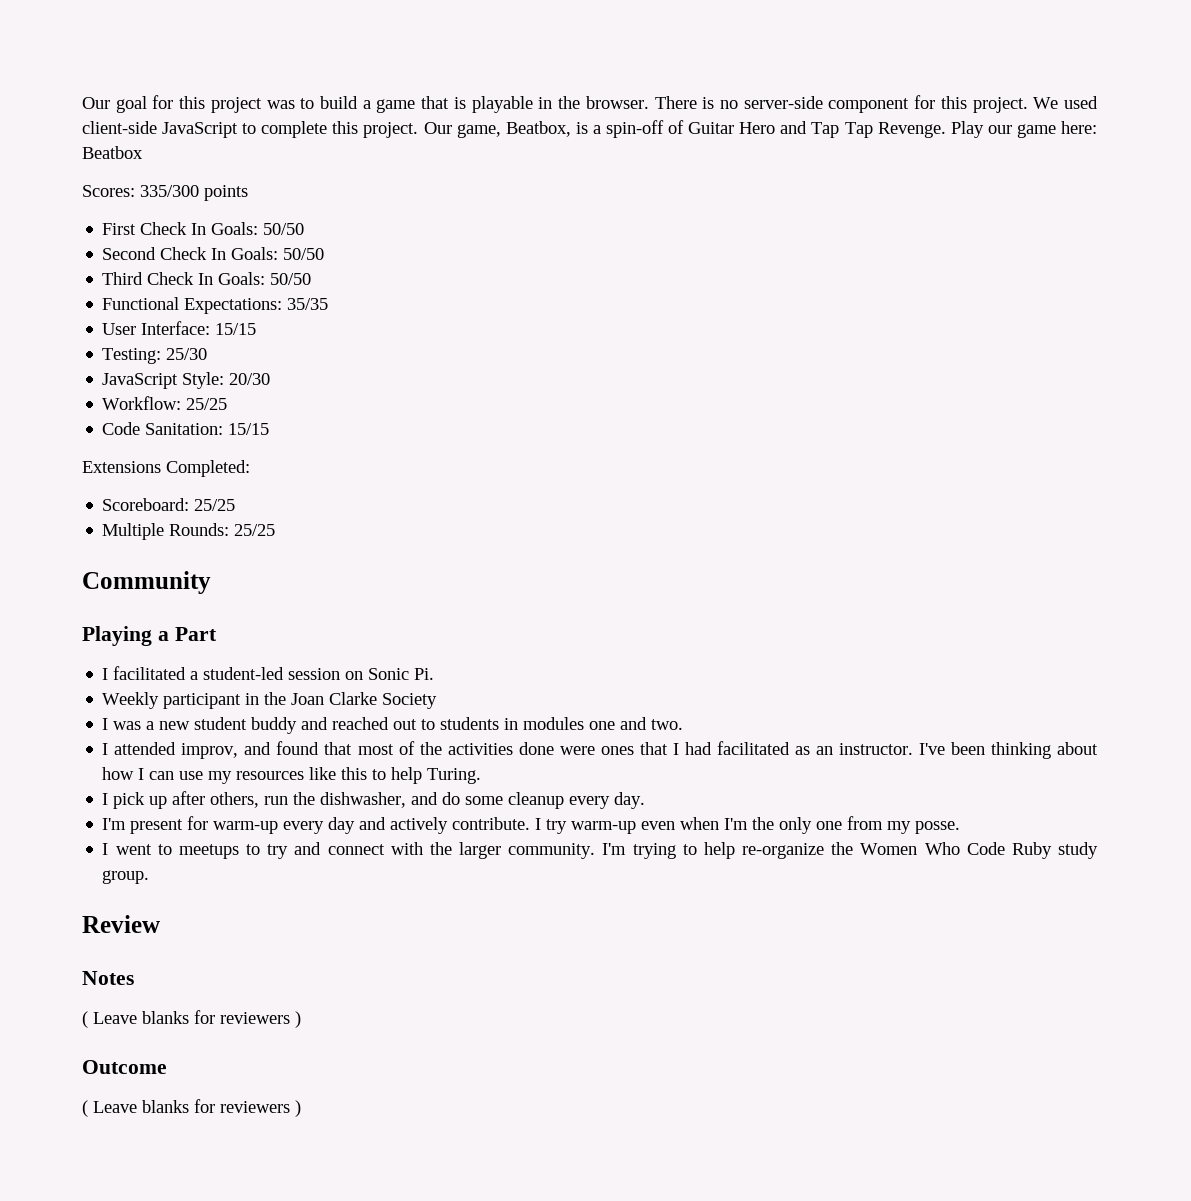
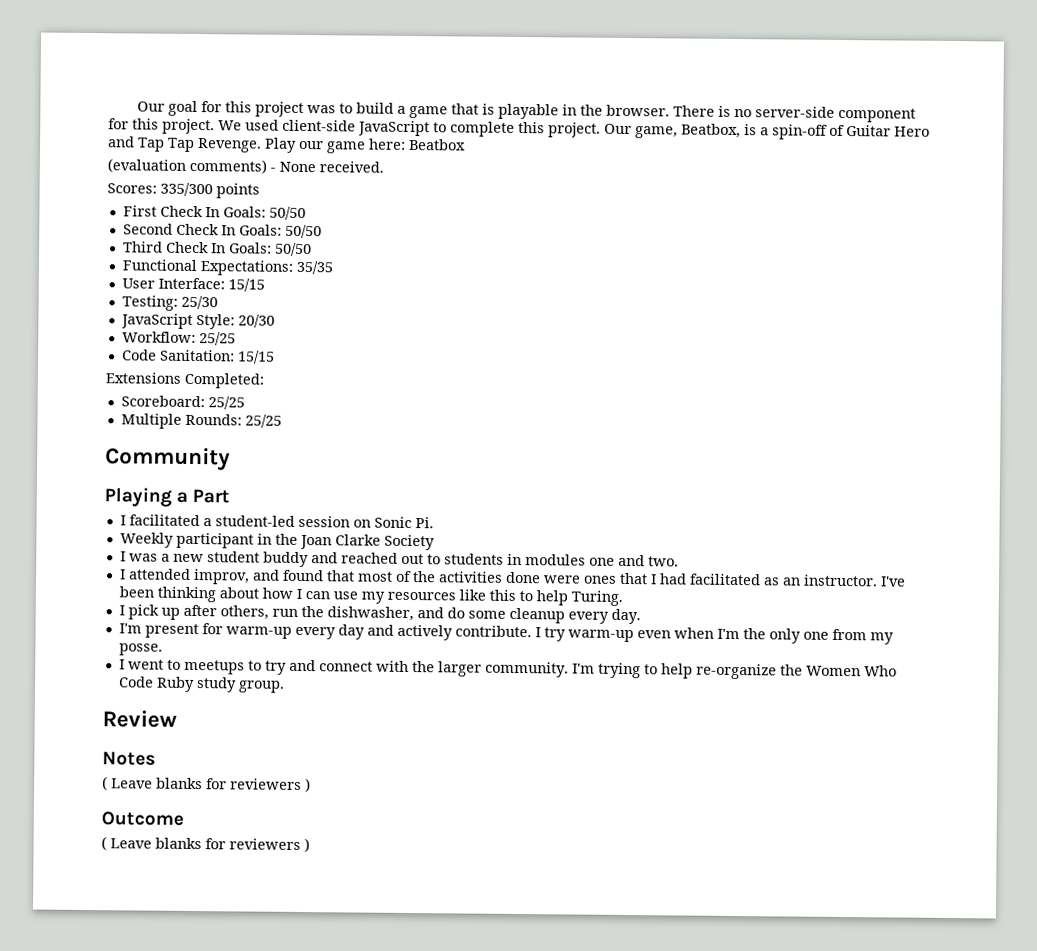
(143, 152) none -> [107,158,384,174] // (evaluation comments) - None received.

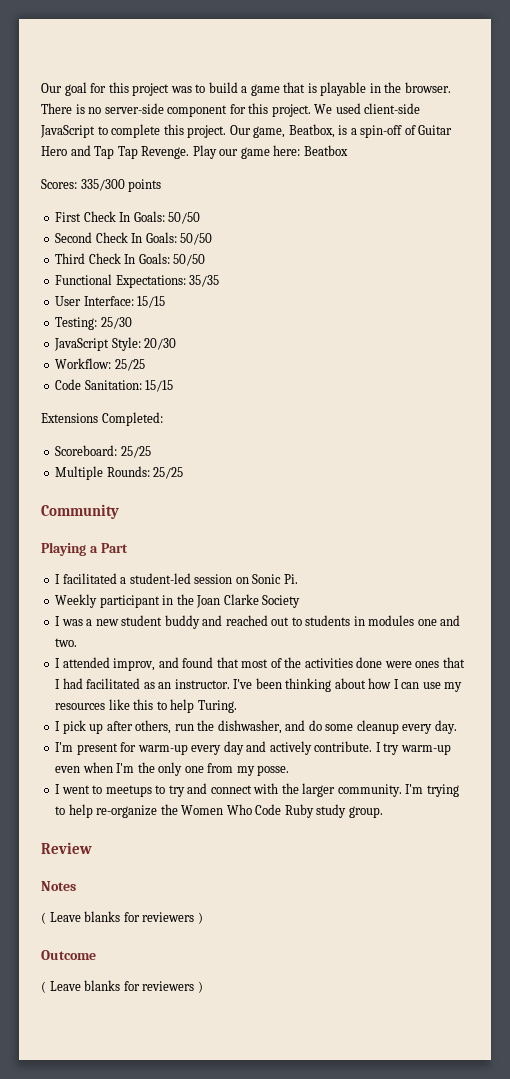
[107,158,384,174] // (evaluation comments) - None received. -> (348, 150) none

